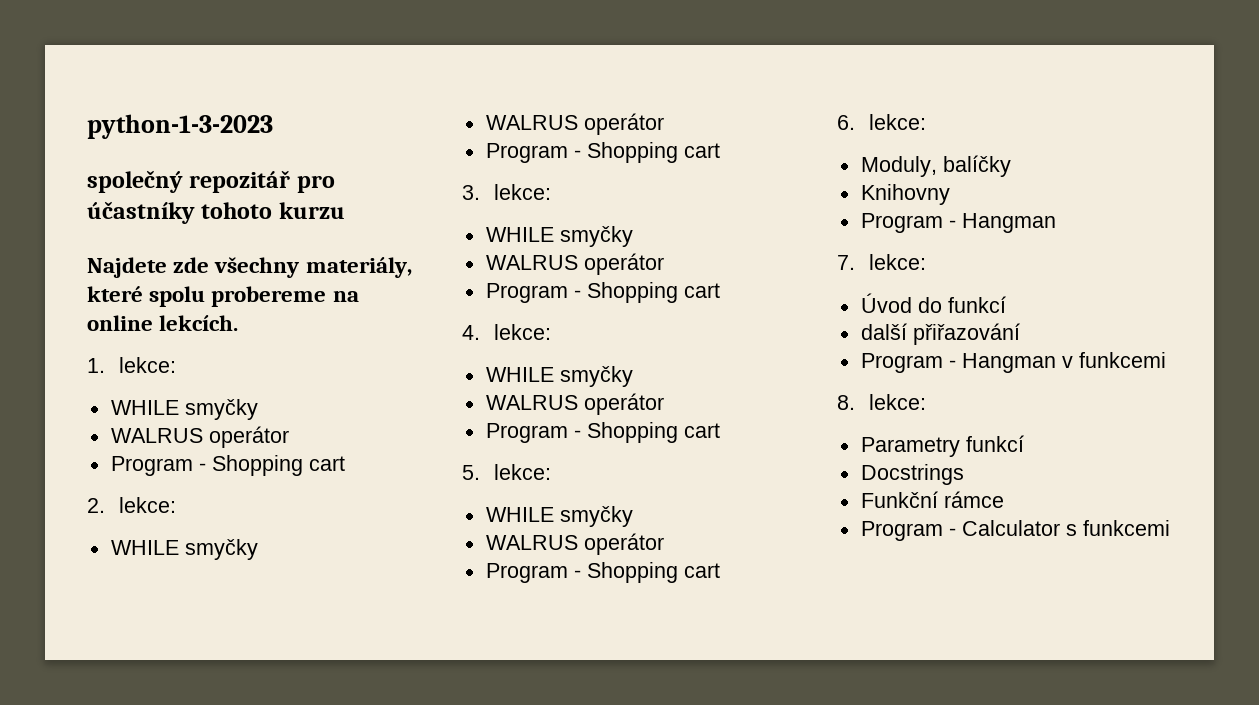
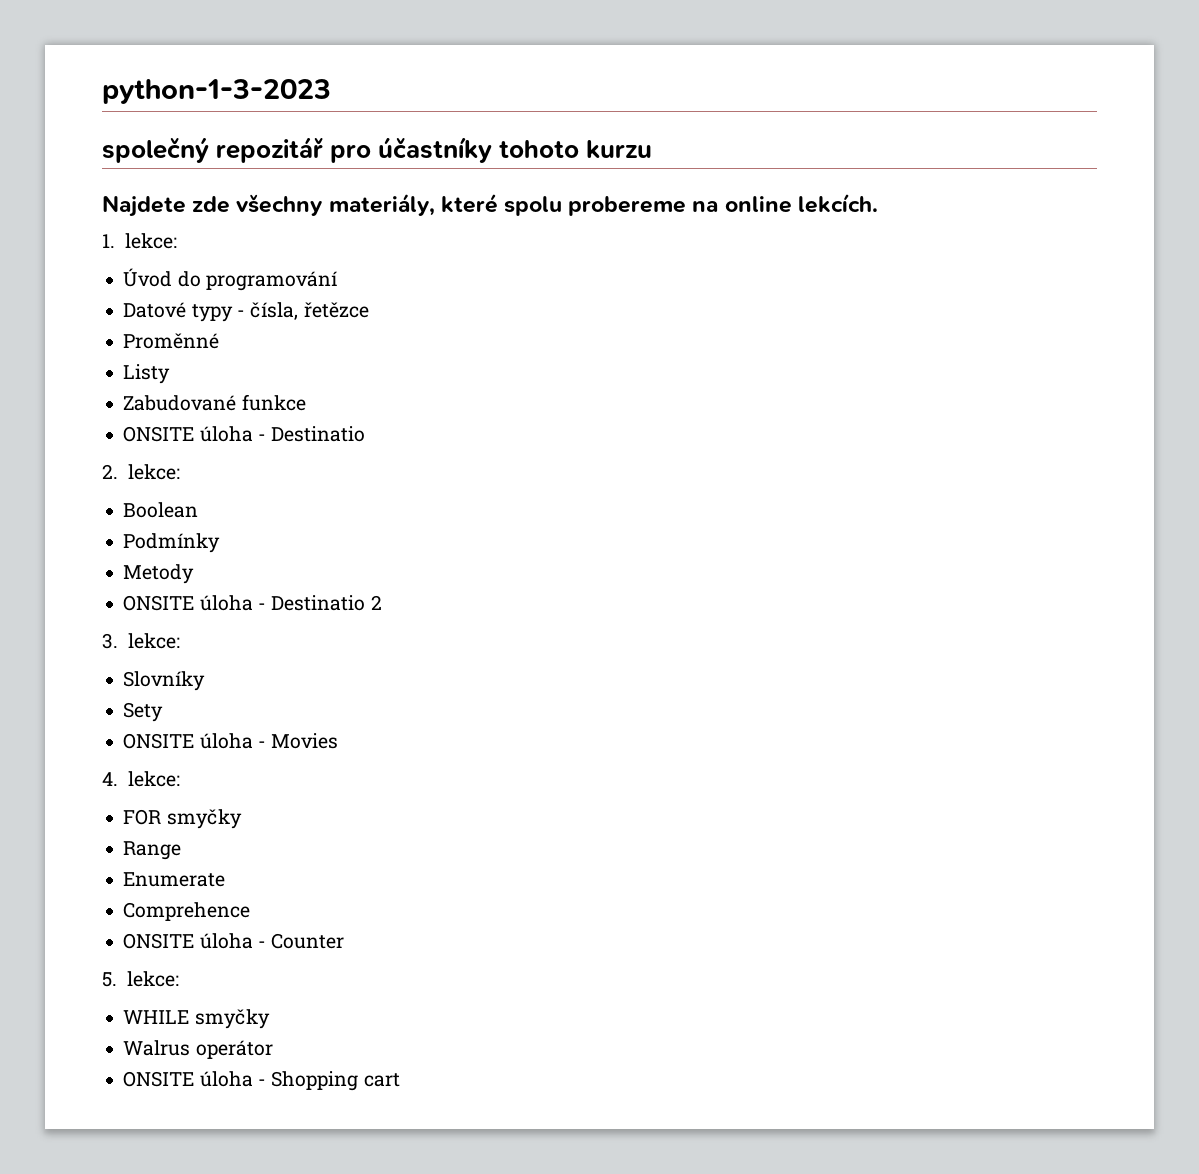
[110,399,258,420] [110,426,289,448] [110,455,345,476] [87,497,177,513] [110,539,258,560] [485,113,664,135] [485,142,720,163] [462,184,552,200] [485,226,633,247] [485,253,664,275] [485,282,720,303] [462,324,552,340] [485,366,633,387] [485,393,664,415] [485,422,720,443] [462,464,552,480] [485,506,633,527] [485,533,664,555] [485,562,720,583] [837,114,927,130] [860,155,1011,177] [860,184,950,205] [860,213,1056,233] [837,254,927,270] [860,293,1006,313] [860,323,1020,345] [860,352,1166,373] [837,394,927,410] [860,435,1024,457] [860,464,964,485] [860,491,1004,508] [860,520,1170,541] WHILE smyčky // WALRUS operátor // Program - Shopping cart // 2. lekce: // WHILE smyčky // WALRUS operátor // Program - Shopping cart // 3. lekce: // WHILE smyčky // WALRUS operátor // Program - Shopping cart // 4. lekce: // WHILE smyčky // WALRUS operátor // Program - Shopping cart // 5. lekce: // WHILE smyčky // WALRUS operátor // Program - Shopping cart // 6. lekce: // Moduly, balíčky // Knihovny // Program - Hangman // 7. lekce: // Úvod do funkcí // další přiřazování // Program - Hangman v funkcemi // 8. lekce: // Parametry funkcí // Docstrings // Funkční rámce // Program - Calculator s funkcemi -> [123,268,338,291] [123,302,369,322] [123,333,220,349] [123,364,171,384] [123,394,306,411] [123,426,366,442] [102,464,180,480] [123,502,199,518] [123,533,221,553] [123,564,195,584] [123,595,382,611] [102,633,180,649] [123,671,206,691] [123,702,164,722] [123,733,339,749] [102,771,180,787] [123,809,242,829] [123,841,182,860] [123,872,226,887] [123,902,251,921] [123,933,345,949] [102,971,179,987] [123,1009,270,1029] [123,1040,273,1059] [123,1071,400,1091] Úvod do programování // Datové typy - čísla, řetězce // Proměnné // Listy // Zabudované funkce // ONSITE úloha - Destinatio // 2. lekce: // Boolean // Podmínky // Metody // ONSITE úloha - Destinatio 2 // 3. lekce: // Slovníky // Sety // ONSITE úloha - Movies // 4. lekce: // FOR smyčky // Range // Enumerate // Comprehence // ONSITE úloha - Counter // 5. lekce: // WHILE smyčky // Walrus operátor // ONSITE úloha - Shopping cart

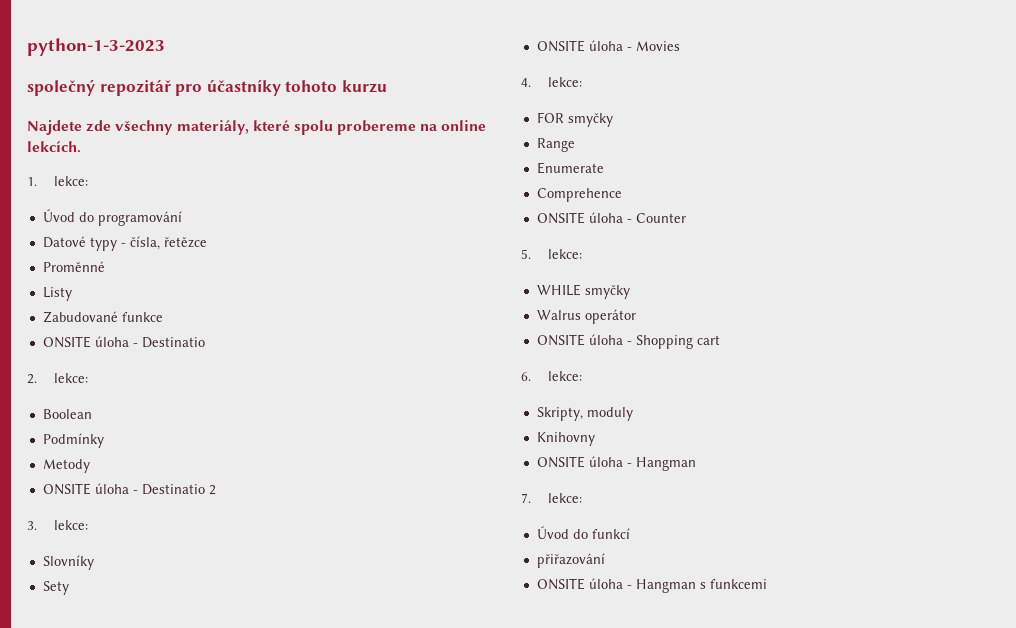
(400, 1080) none -> [521,371,583,381] [536,407,633,421] [536,432,595,446] [536,456,696,471] [521,493,583,503] [536,526,630,539] [536,553,605,568] [536,578,767,593] // 6. lekce: // Skripty, moduly // Knihovny // ONSITE úloha - Hangman // 7. lekce: // Úvod do funkcí // přiřazování // ONSITE úloha - Hangman s funkcemi

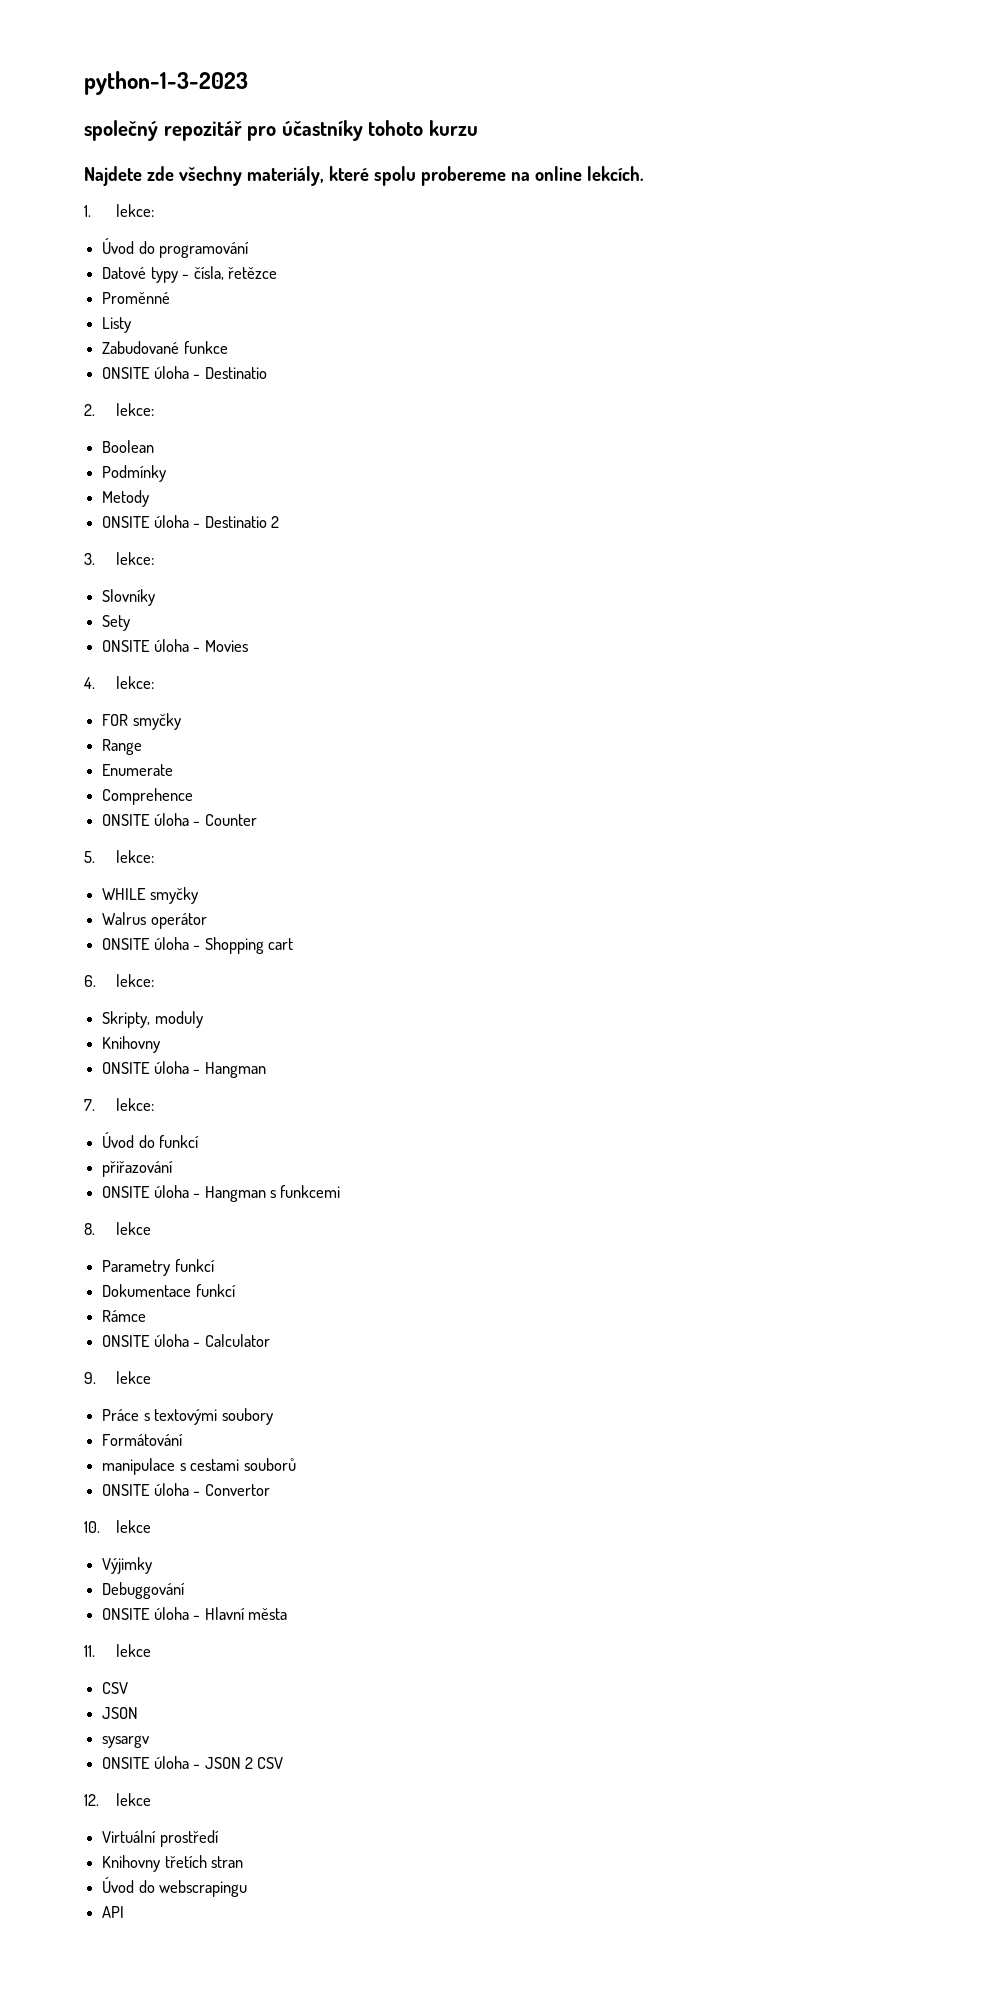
(767, 584) none -> [84,1222,152,1235] [102,1259,215,1276] [102,1284,236,1297] [102,1310,147,1322] [102,1334,270,1347] [84,1371,152,1384] [102,1408,273,1425] [102,1434,184,1446] [102,1458,296,1475] [102,1483,270,1496] [84,1520,152,1533] [102,1557,153,1574] [102,1582,186,1599] [102,1607,287,1620] [84,1644,152,1657] [102,1682,129,1694] [102,1707,139,1719] [102,1735,150,1748] [102,1756,284,1769] [84,1793,152,1806] [102,1830,219,1847] [102,1855,244,1872] [102,1877,248,1897] [102,1906,125,1918] // 8. lekce // Parametry funkcí // Dokumentace funkcí // Rámce // ONSITE úloha - Calculator // 9. lekce // Práce s textovými soubory // Formátování // manipulace s cestami souborů // ONSITE úloha - Convertor // 10. lekce // Výjimky // Debuggování // ONSITE úloha - Hlavní města // 11. lekce // CSV // JSON // sysargv // ONSITE úloha - JSON 2 CSV // 12. lekce // Virtuální prostředí // Knihovny třetích stran // Úvod do webscrapingu // API

